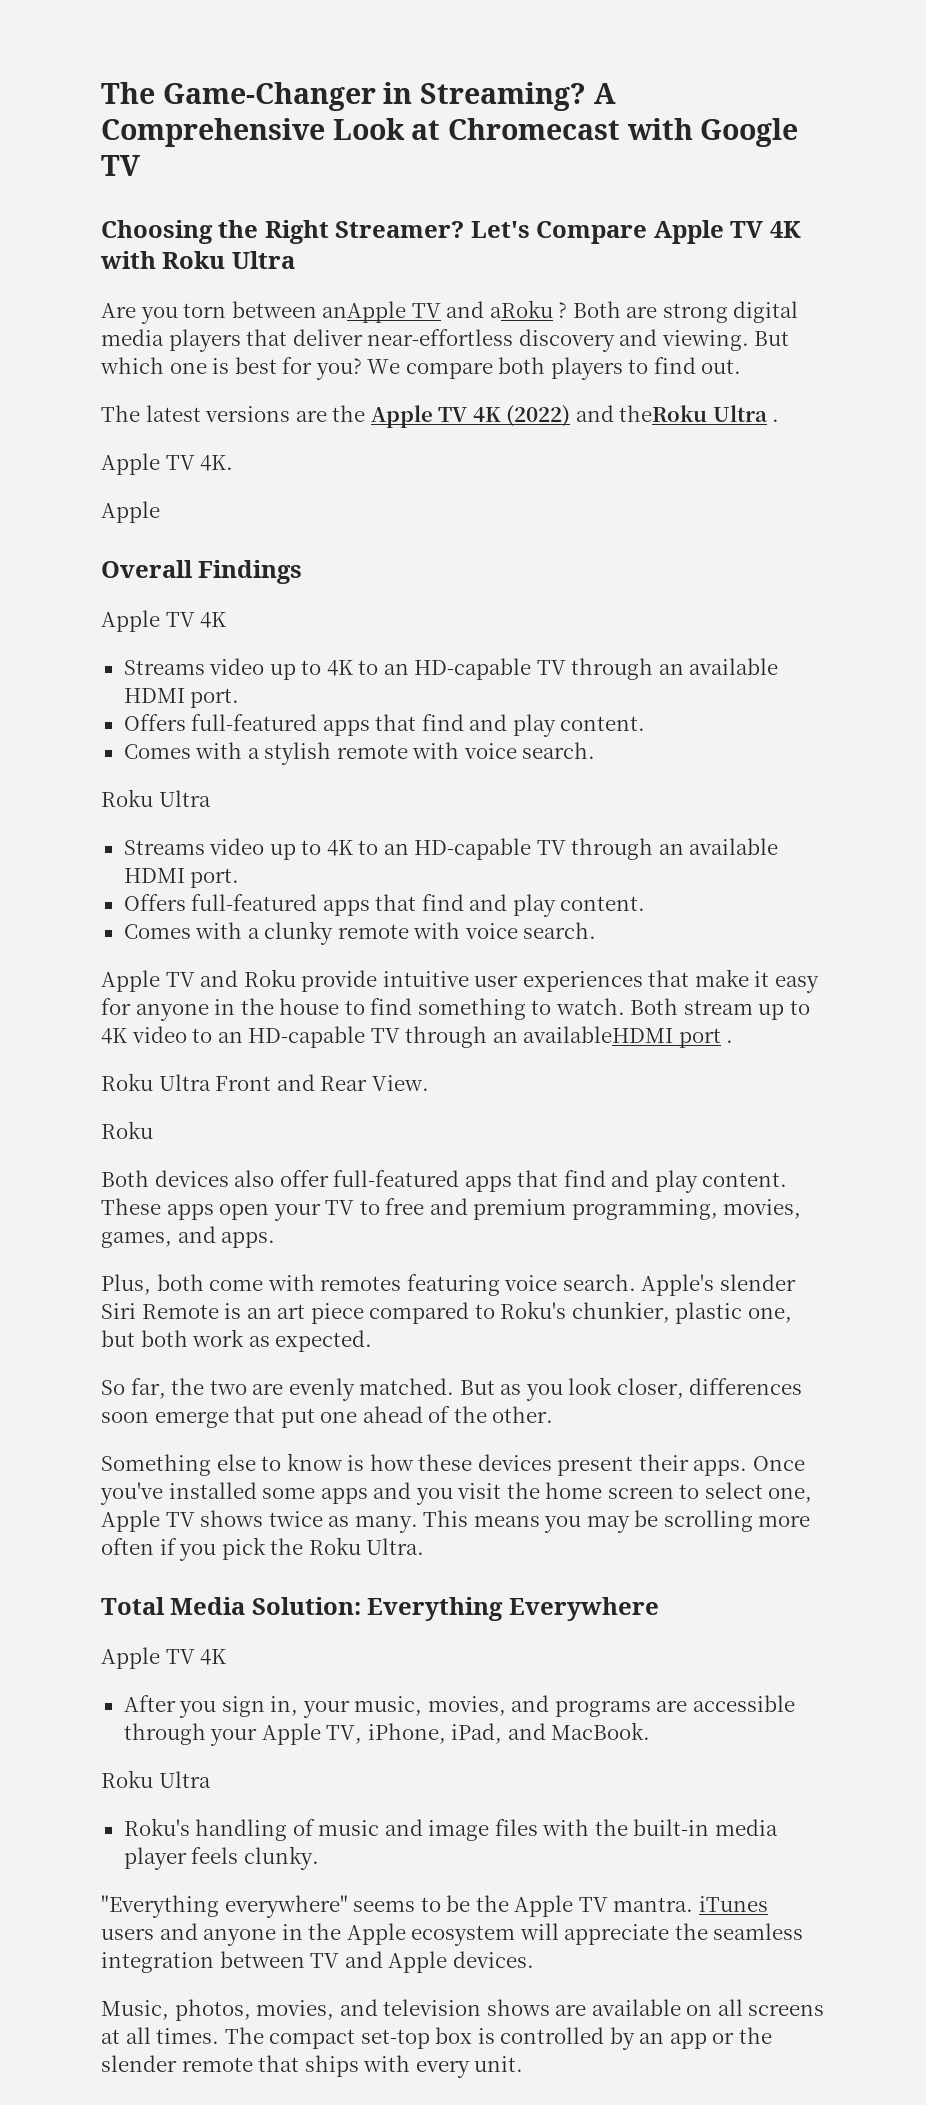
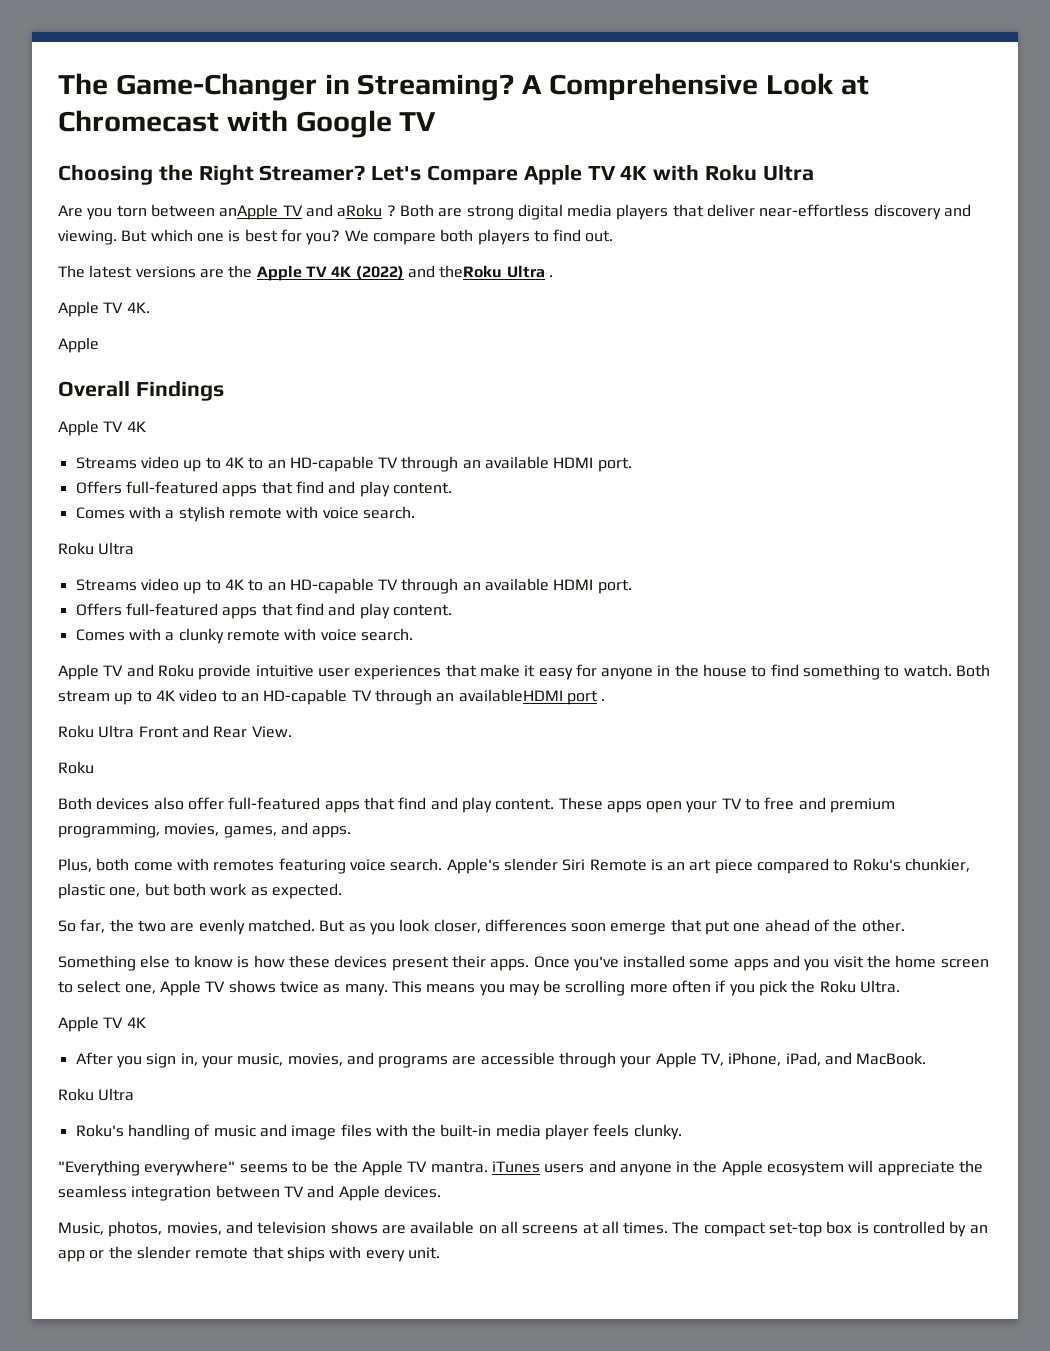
[101,1597,659,1621] // Total Media Solution: Everything Everywhere -> (901, 986) none

